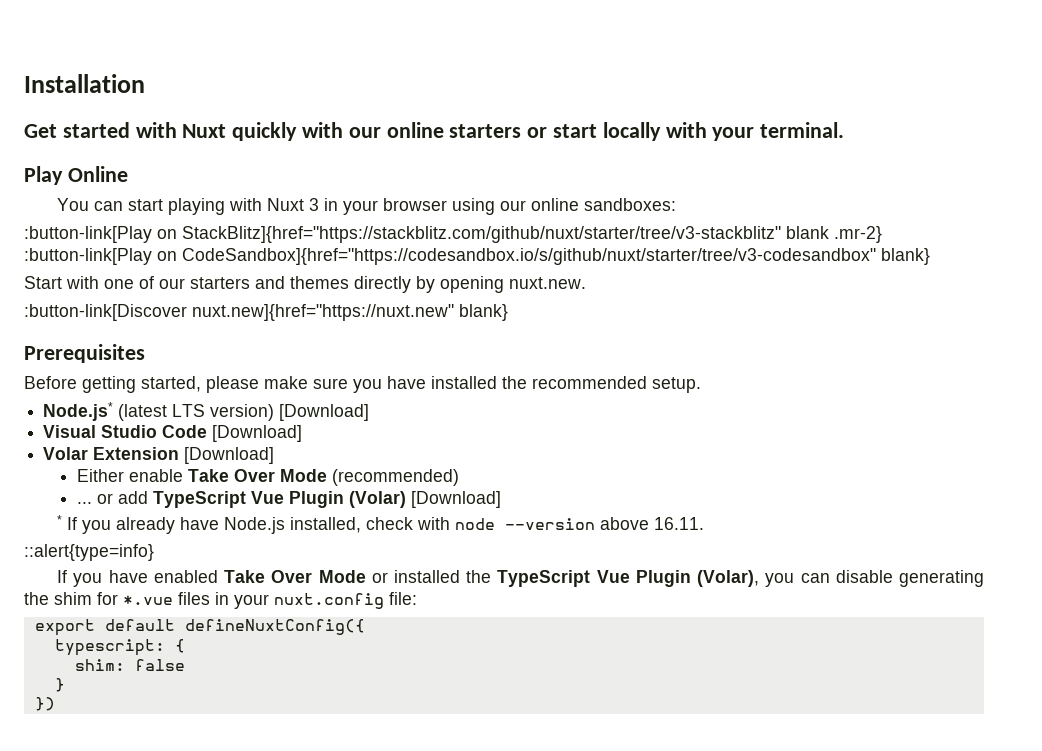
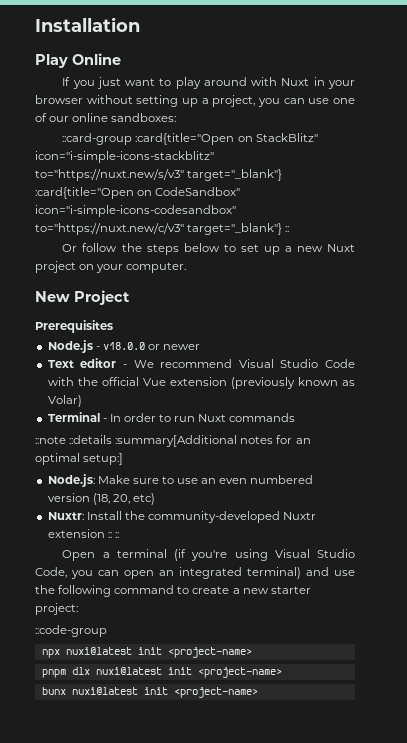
[24,122,845,141] [24,166,128,185] [57,198,320,215] Get started with Nuxt quickly with our online starters or start locally with your terminal. // Play Online // You can start playing with Nuxt 3 -> [35,53,121,68] [62,77,310,89] Play Online // If you just want to play around with Nuxt
[452,198,677,215] [24,226,882,243] [24,248,930,265] [24,276,586,293] [24,304,508,321] [24,344,145,363] [24,376,701,393] [43,402,370,421] [43,425,303,442] [43,447,275,464] [77,469,460,486] [77,491,502,508] [57,515,705,534] [24,544,154,561] [57,570,984,587] [24,592,417,609] [34,619,365,636] [54,639,185,656] [74,659,185,671] [54,678,65,692] [34,697,55,711] using our online sandboxes: // :button-link[Play on StackBlitz]{href="https://stackblitz.com/github/nuxt/starter/tree/v3-stackblitz" blank .mr-2} :button-link[Play on CodeSandbox]{href="https://codesandbox.io/s/github/nuxt/starter/tree/v3-codesandbox" blank} // Start with one of our starters and themes directly by opening nuxt.new. // :button-link[Discover nuxt.new]{href="https://nuxt.new" blank} // Prerequisites // Before getting started, please make sure you have installed the recommended setup. // Node.js* (latest LTS version) [Download] // Visual Studio Code [Download] // Volar Extension [Download] // Either enable Take Over Mode (recommended) // ... or add TypeScript Vue Plugin (Volar) [Download] // * If you already have Node.js installed, check with node --version above 16.11. // ::alert{type=info} // If you have enabled Take Over Mode or installed the TypeScript Vue Plugin (Volar), you can disable generating the shim for *.vue files in your nuxt.config file: // export default defineNuxtConfig({ // typescript: { // shim: false // } // }) -> [86,95,355,107] [35,113,177,122] [62,133,318,145] [35,151,214,163] [35,169,283,181] [35,187,241,199] [35,205,236,217] [35,223,290,235] [62,243,355,255] [35,261,187,273] [35,290,130,305] [35,320,113,333] [47,340,201,353] [47,358,355,368] [47,377,356,389] [47,395,82,407] [47,412,296,422] [35,435,311,447] [35,453,124,465] [47,474,314,487] [47,493,155,505] [47,511,317,523] [47,529,119,538] [62,549,355,561] [35,567,355,579] [35,585,311,597] [35,603,78,615] [35,625,107,637] [41,647,252,658] [41,667,282,678] [41,687,258,698] without setting up a project, you can use one of our online sandboxes: // ::card-group :card{title="Open on StackBlitz" icon="i-simple-icons-stackblitz" to="https://nuxt.new/s/v3" target="_blank"} :card{title="Open on CodeSandbox" icon="i-simple-icons-codesandbox" to="https://nuxt.new/c/v3" target="_blank"} :: // Or follow the steps below to set up a new Nuxt project on your computer. // New Project // Prerequisites // Node.js - v18.0.0 or newer // Text editor - We recommend Visual Studio Code with the official Vue extension (previously known as Volar) // Terminal - In order to run Nuxt commands // ::note ::details :summary[Additional notes for an optimal setup:] // Node.js: Make sure to use an even numbered version (18, 20, etc) // Nuxtr: Install the community-developed Nuxtr extension :: :: // Open a terminal (if you're using Visual Studio Code, you can open an integrated terminal) and use the following command to create a new starter project: // ::code-group // npx nuxi@latest init <project-name> // pnpm dlx nuxi@latest init <project-name> // bunx nuxi@latest init <project-name>

